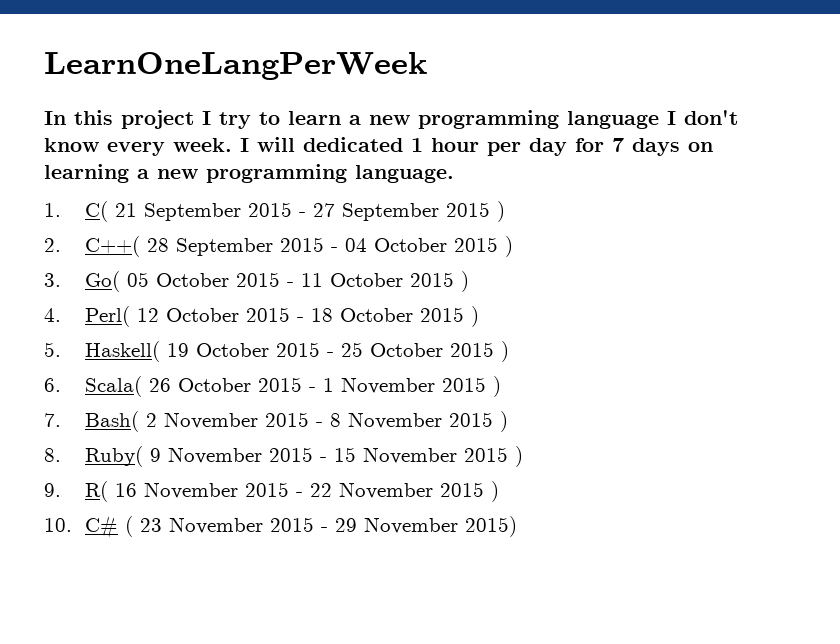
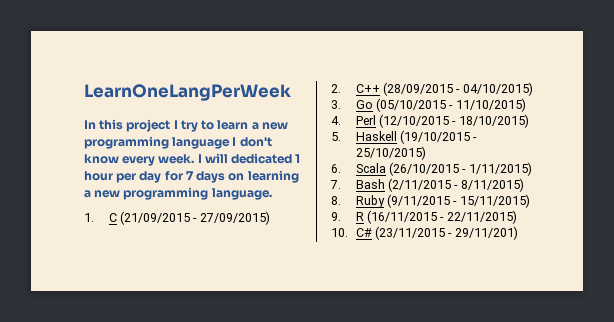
[84,201,505,222] [44,236,513,257] [44,271,469,292] [44,306,479,327] [44,341,509,362] [44,376,501,397] [44,411,508,432] [44,446,523,467] [44,481,499,502] [44,515,517,538] C( 21 September 2015 - 27 September 2015 ) // 2. C++( 28 September 2015 - 04 October 2015 ) // 3. Go( 05 October 2015 - 11 October 2015 ) // 4. Perl( 12 October 2015 - 18 October 2015 ) // 5. Haskell( 19 October 2015 - 25 October 2015 ) // 6. Scala( 26 October 2015 - 1 November 2015 ) // 7. Bash( 2 November 2015 - 8 November 2015 ) // 8. Ruby( 9 November 2015 - 15 November 2015 ) // 9. R( 16 November 2015 - 22 November 2015 ) // 10. C# ( 23 November 2015 - 29 November 2015) -> [108,211,270,225] [331,82,533,96] [331,98,526,112] [331,114,529,128] [331,130,478,144] [355,146,426,160] [331,162,532,176] [330,178,524,192] [331,194,530,208] [331,210,517,224] [331,226,518,240] C (21/09/2015 - 27/09/2015) // 2. C++ (28/09/2015 - 04/10/2015) // 3. Go (05/10/2015 - 11/10/2015) // 4. Perl (12/10/2015 - 18/10/2015) // 5. Haskell (19/10/2015 - 25/10/2015) // 6. Scala (26/10/2015 - 1/11/2015) // 7. Bash (2/11/2015 - 8/11/2015) // 8. Ruby (9/11/2015 - 15/11/2015) // 9. R (16/11/2015 - 22/11/2015) // 10. C# (23/11/2015 - 29/11/201)

